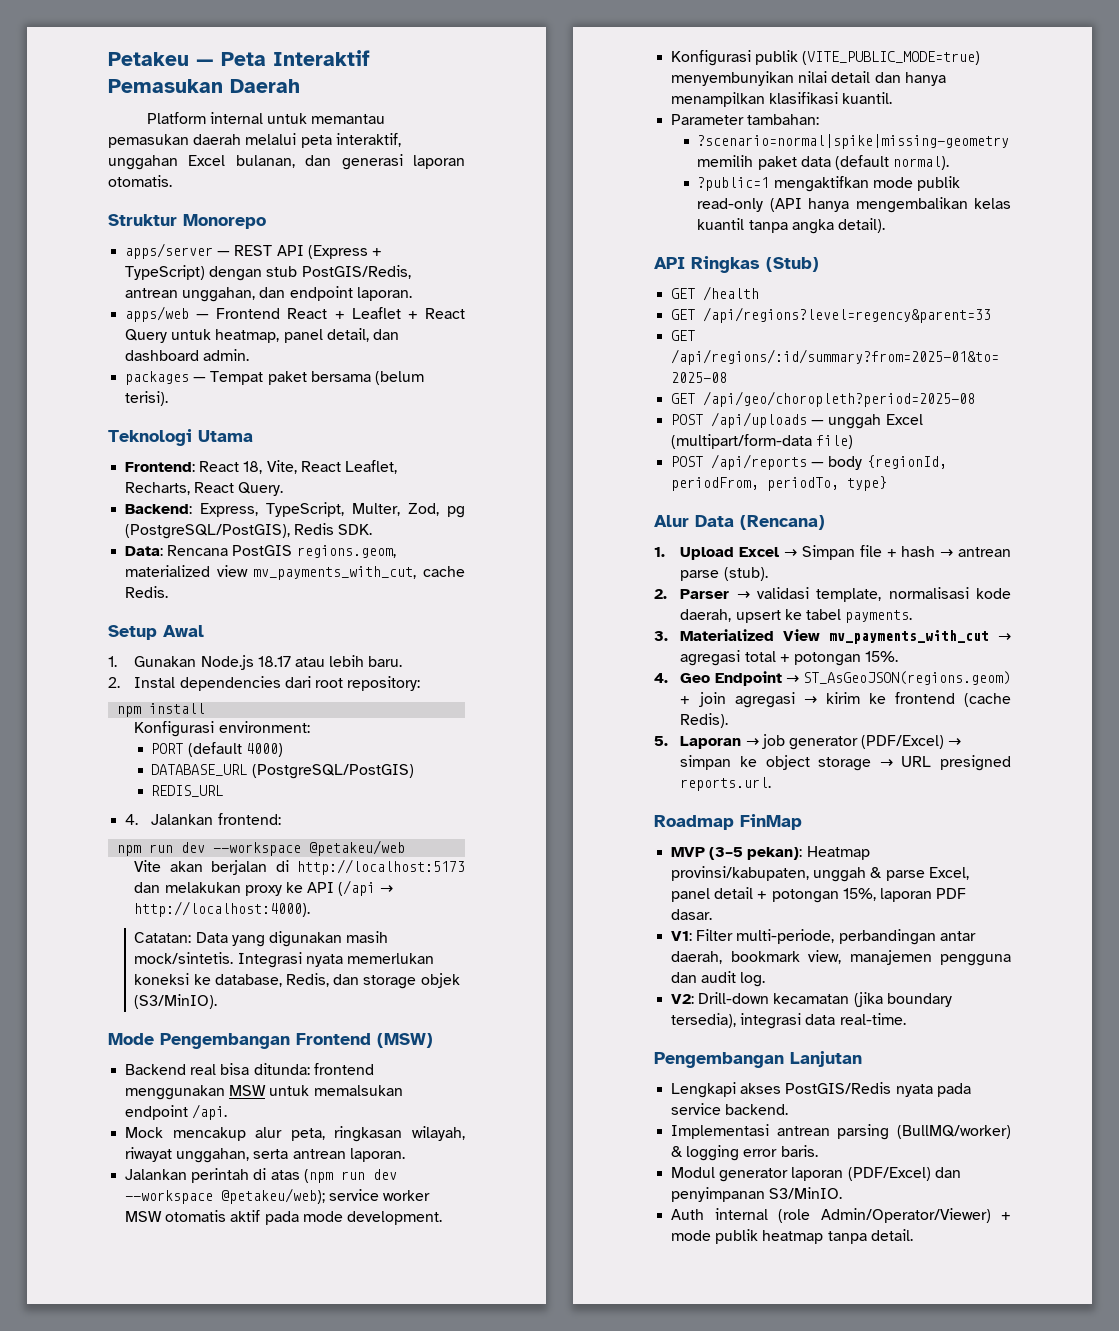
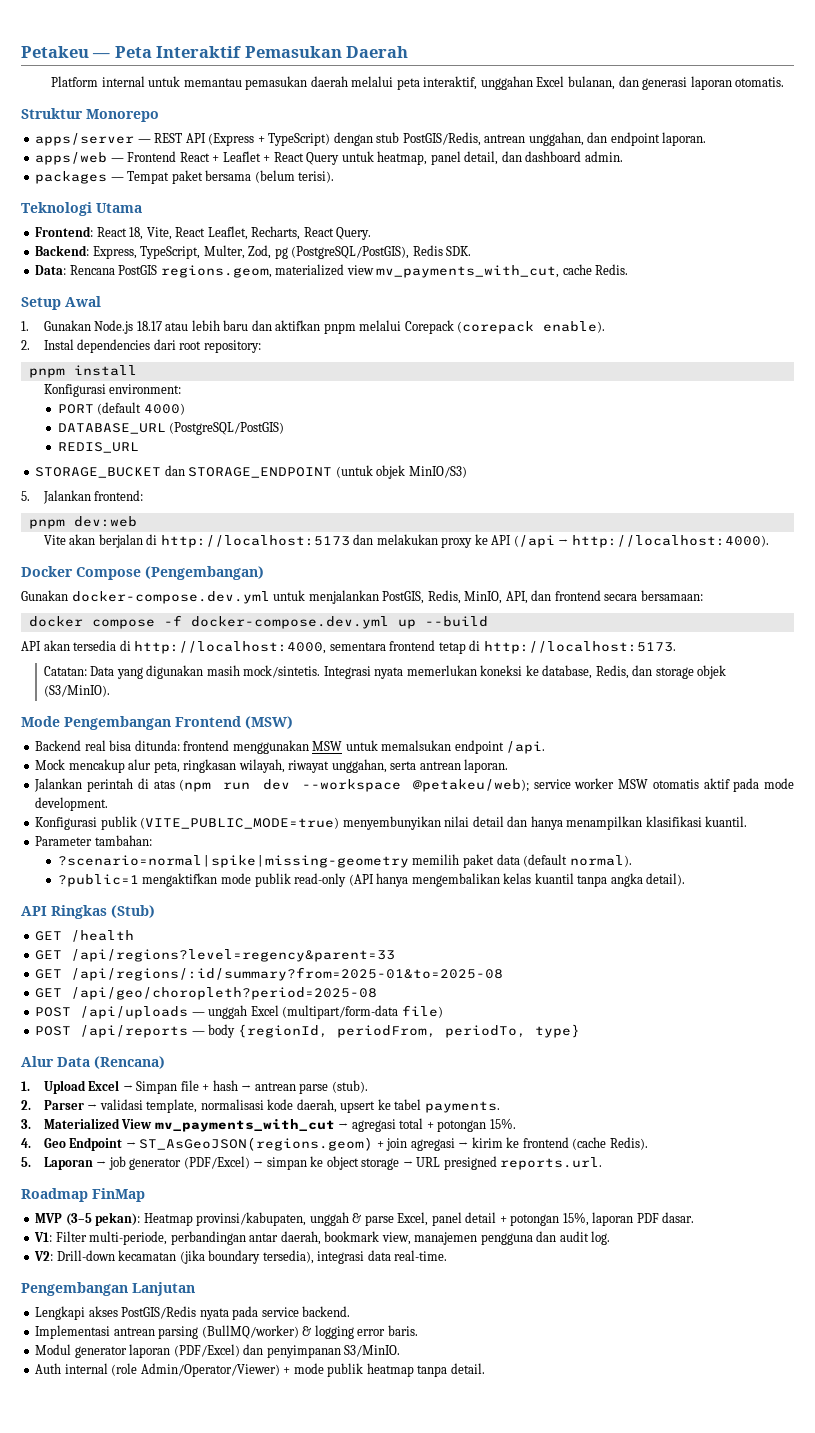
[368,656,403,667] baru. -> [223,320,606,334] baru dan aktifkan pnpm melalui Corepack (corepack enable).
[117,706,142,717] npm -> [28,368,65,378] pnpm
[125,813,281,825] [117,840,406,856] 4. Jalankan frontend: // npm run dev --workspace @petakeu/web -> [35,465,467,479] [21,490,144,504] [28,516,137,529] STORAGE_BUCKET dan STORAGE_ENDPOINT (untuk objek MinIO/S3) // 5. Jalankan frontend: // pnpm dev:web
(311, 909) none -> [21,566,264,580] [21,590,703,604] [28,615,488,629] [21,640,676,654] // Docker Compose (Pengembangan) // Gunakan docker-compose.dev.yml untuk menjalankan PostGIS, Redis, MinIO, API, dan frontend secara bersamaan: // docker compose -f docker-compose.dev.yml up --build // API akan tersedia di http://localhost:4000, sementara frontend tetap di http://localhost:5173.

